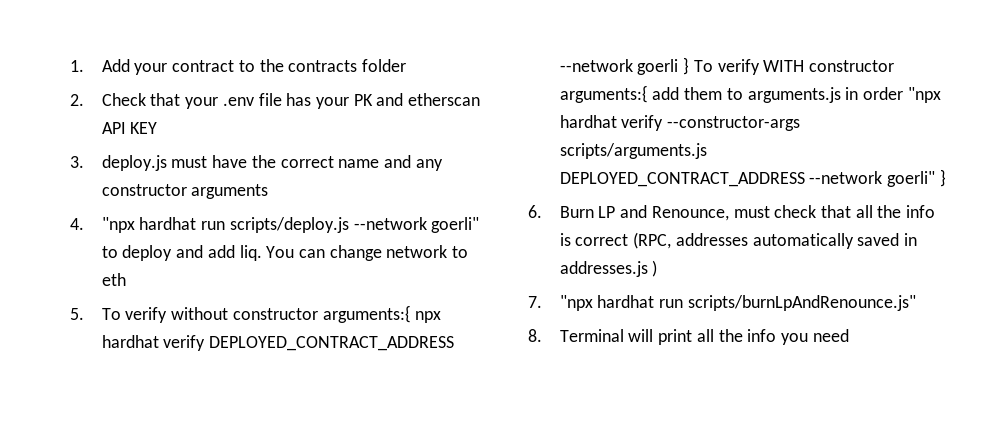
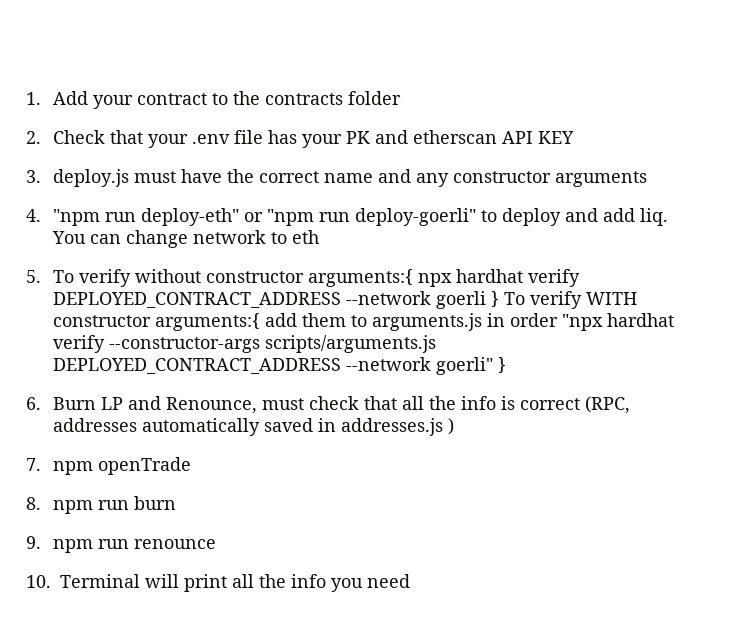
[101,217,480,233] "npx hardhat run scripts/deploy.js --network goerli" -> [52,208,476,226] "npm run deploy-eth" or "npm run deploy-goerli"
[559,295,916,311] [528,329,542,342] "npx hardhat run scripts/burnLpAndRenounce.js" // 8. -> [52,457,191,475] [26,496,176,514] [26,536,216,553] [26,575,51,588] npm openTrade // 8. npm run burn // 9. npm run renounce // 10.

